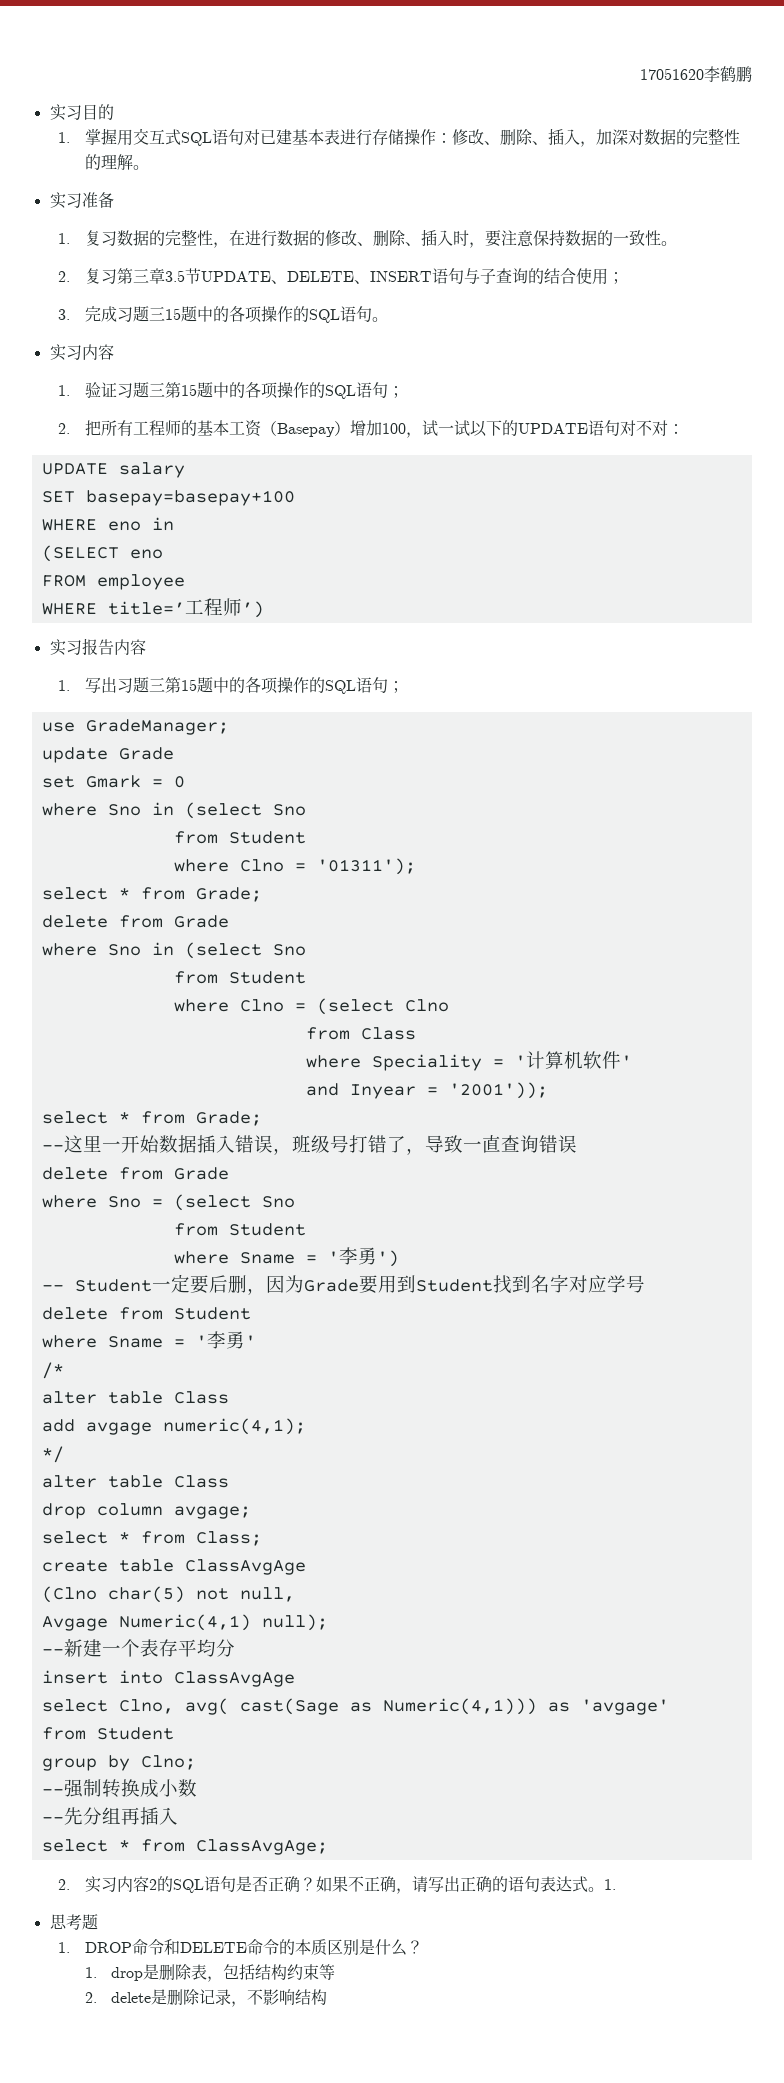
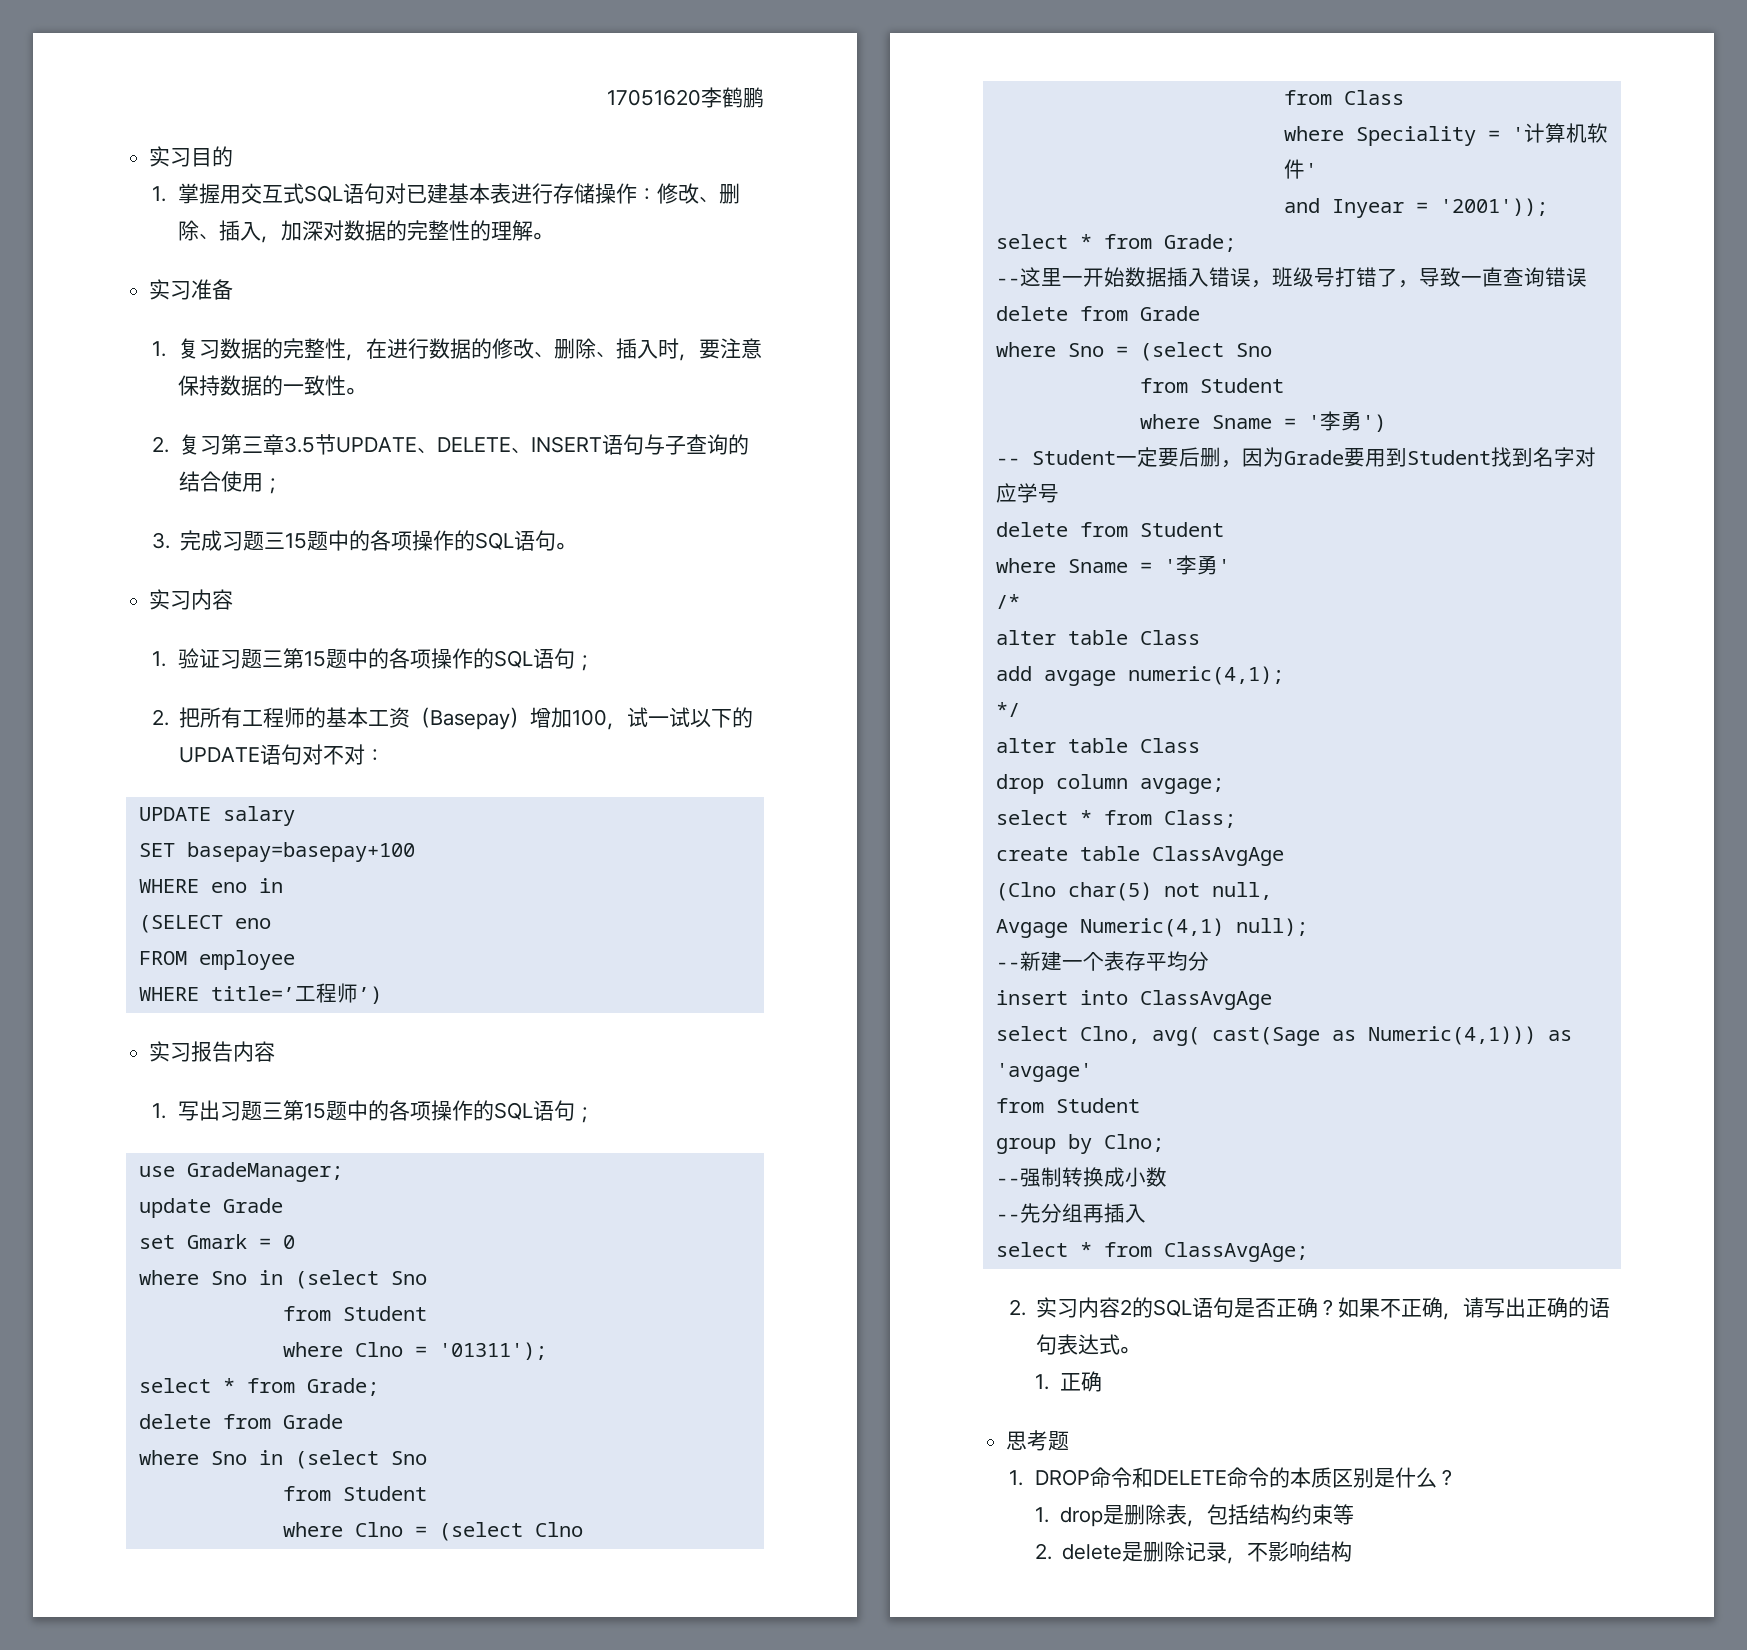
[603,1879,616,1890] 1. -> [1034,1371,1103,1392] // 1.正确

